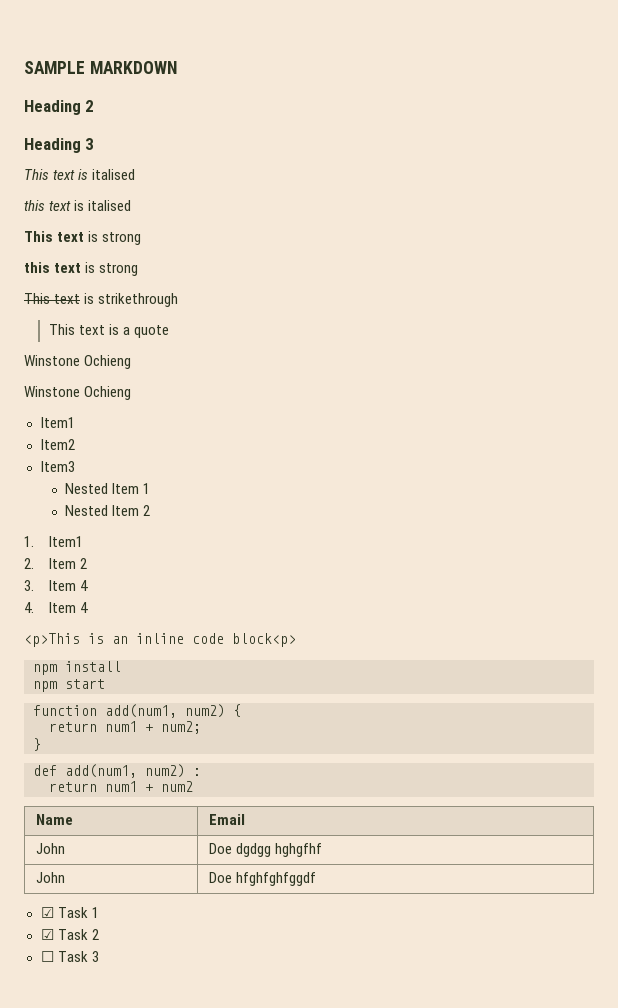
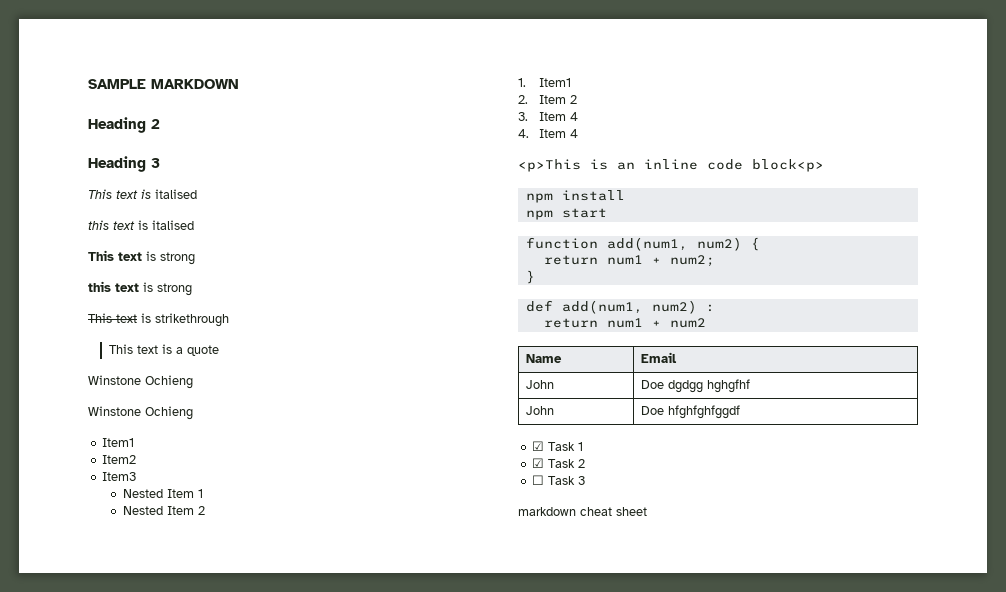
(99, 956) none -> [518,507,647,516] // markdown cheat sheet

